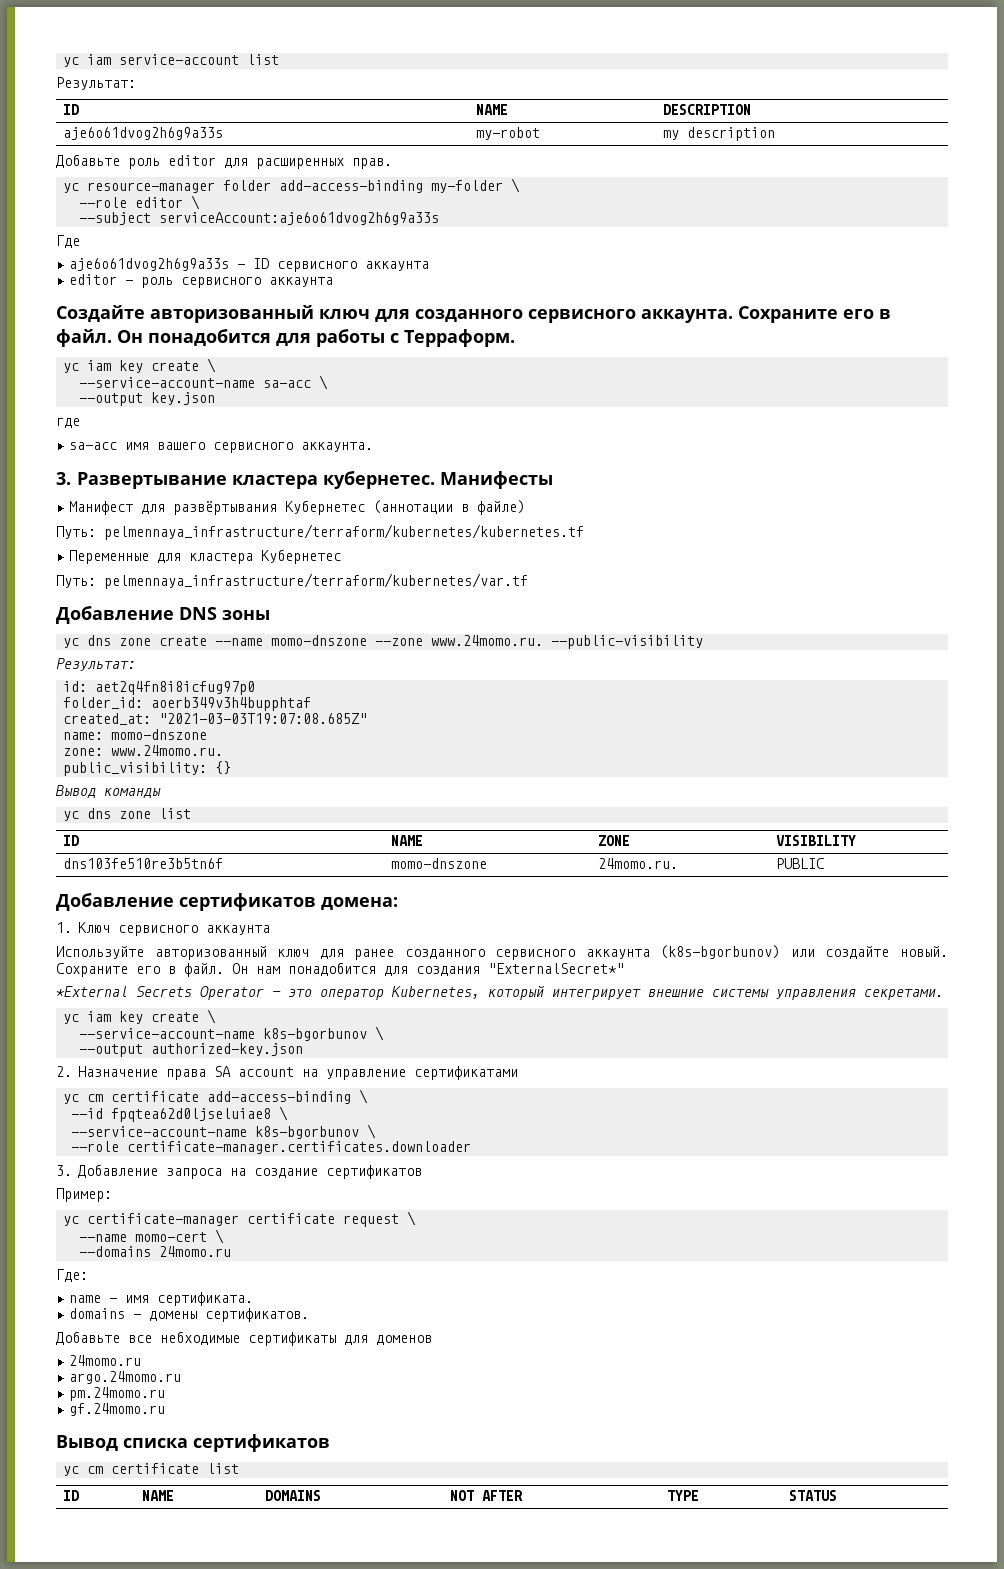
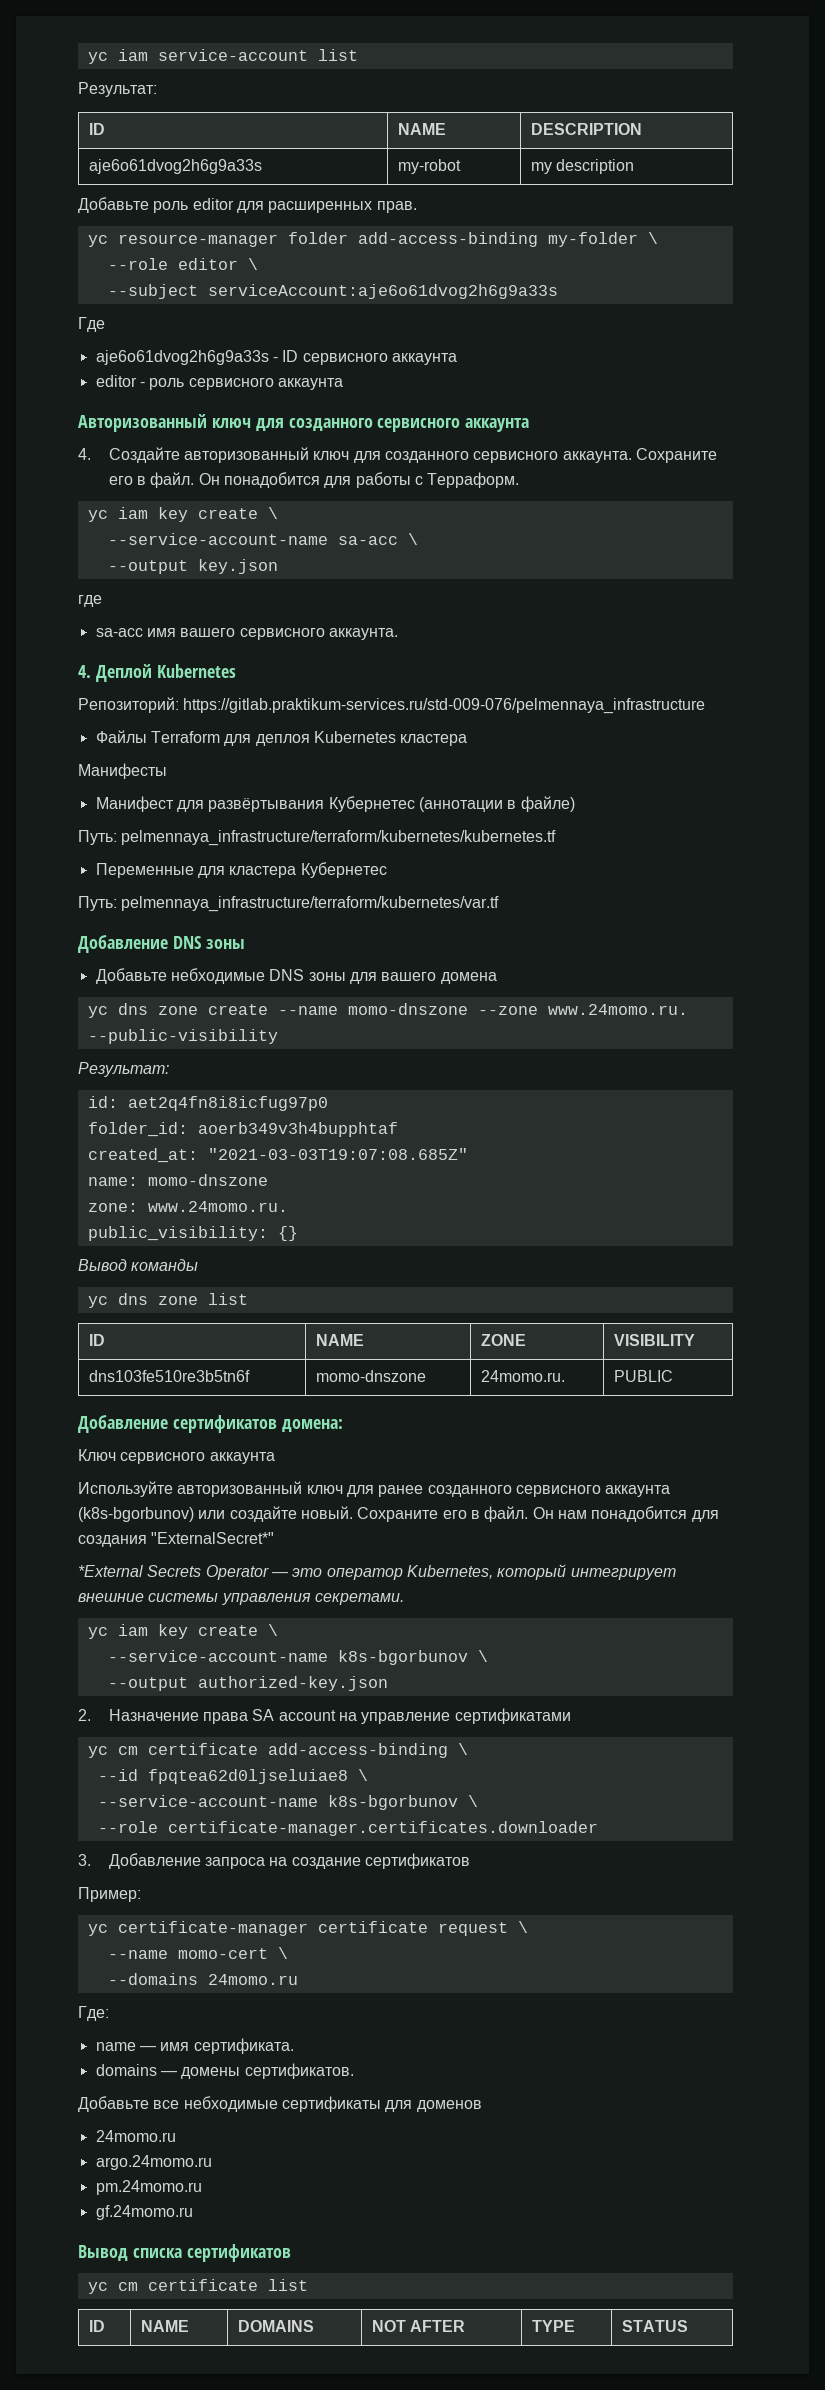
(334, 282) none -> [78,414,530,432] [78,448,91,460] Авторизованный ключ для созданного сервисного аккаунта // 4.
[56,471,435,489] 3. Развертывание кластера кубернетес. -> [78,664,236,682] [78,697,706,714] [95,730,468,746] 4. Деплой Kubernetes // Репозиторий: https://gitlab.praktikum-services.ru/std-009-076/pelmennaya_infrastructure // Файлы Terraform для деплоя Kubernetes кластера //
(270, 615) none -> [95,968,497,984] // Добавьте небходимые DNS зоны для вашего домена
[56,922,72,933] 1. -> (343, 1425) none

